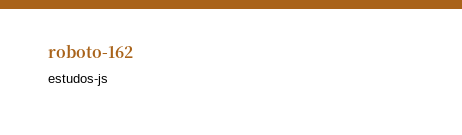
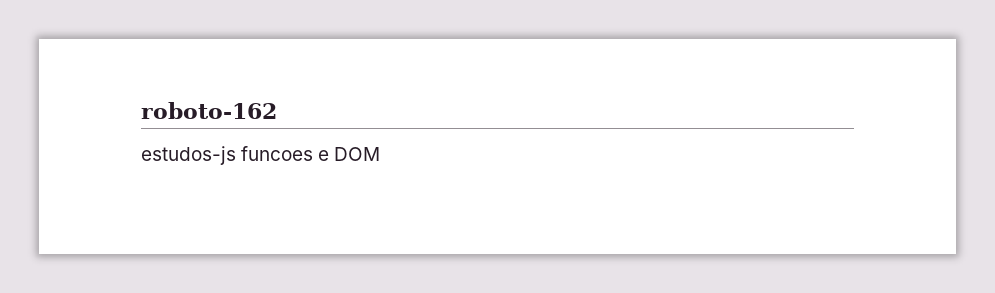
(108, 80) none -> [241,146,381,161] funcoes e DOM

